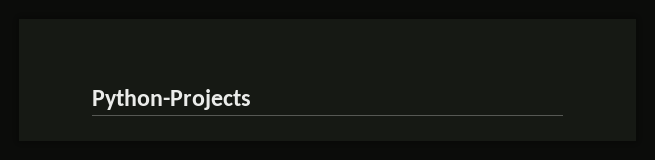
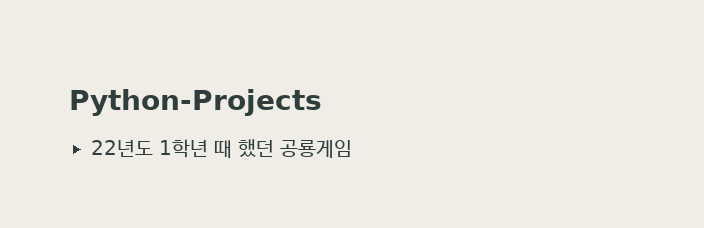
(251, 99) none -> [91,139,352,158] // 22년도 1학년 때 했던 공룡게임

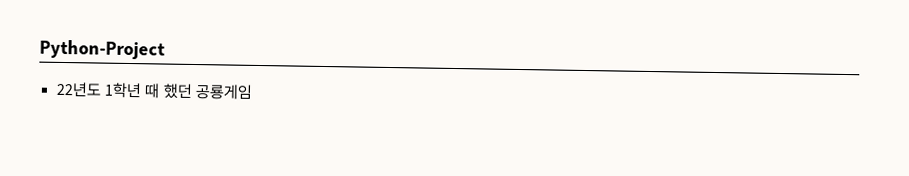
[69,89,322,116] Python-Projects -> [39,39,165,60] Python-Project

